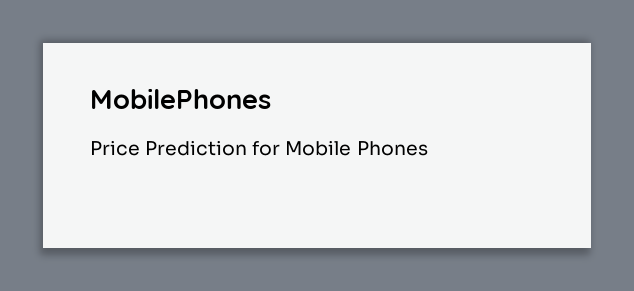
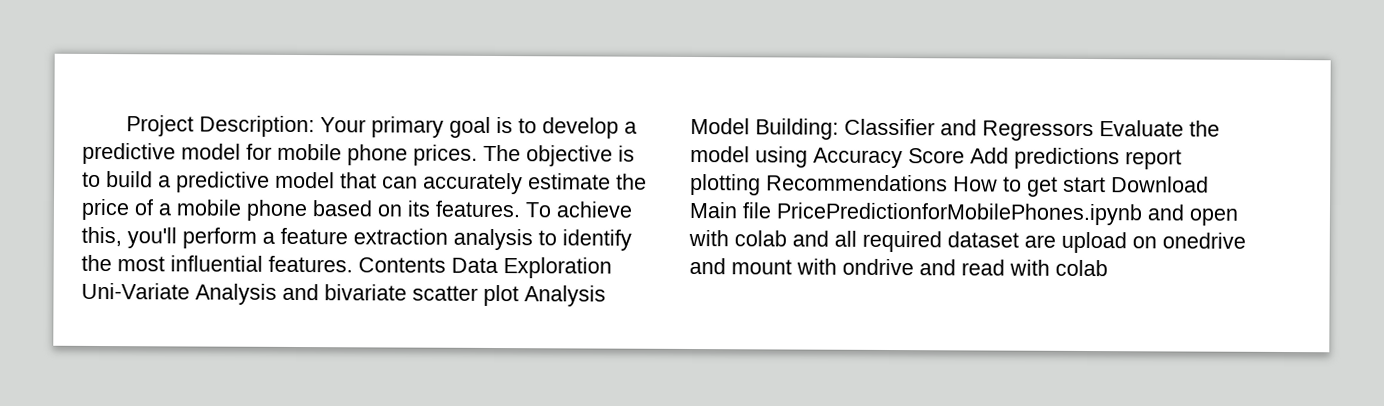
[90,88,271,109] [90,140,428,156] MobilePhones // Price Prediction for Mobile Phones -> [125,115,637,139] [82,142,635,167] [82,171,647,195] [81,198,633,222] [81,226,632,251] [81,254,612,279] [81,282,606,307] [690,117,1220,142] [690,145,1182,170] [690,173,1209,197] [689,201,1238,226] [688,229,1246,254] [689,257,1108,277] Project Description: Your primary goal is to develop a predictive model for mobile phone prices. The objective is to build a predictive model that can accurately estimate the price of a mobile phone based on its features. To achieve this, you'll perform a feature extraction analysis to identify the most influential features. Contents Data Exploration Uni-Variate Analysis and bivariate scatter plot Analysis Model Building: Classifier and Regressors Evaluate the model using Accuracy Score Add predictions report plotting Recommendations How to get start Download Main file PricePredictionforMobilePhones.ipynb and open with colab and all required dataset are upload on onedrive and mount with ondrive and read with colab

